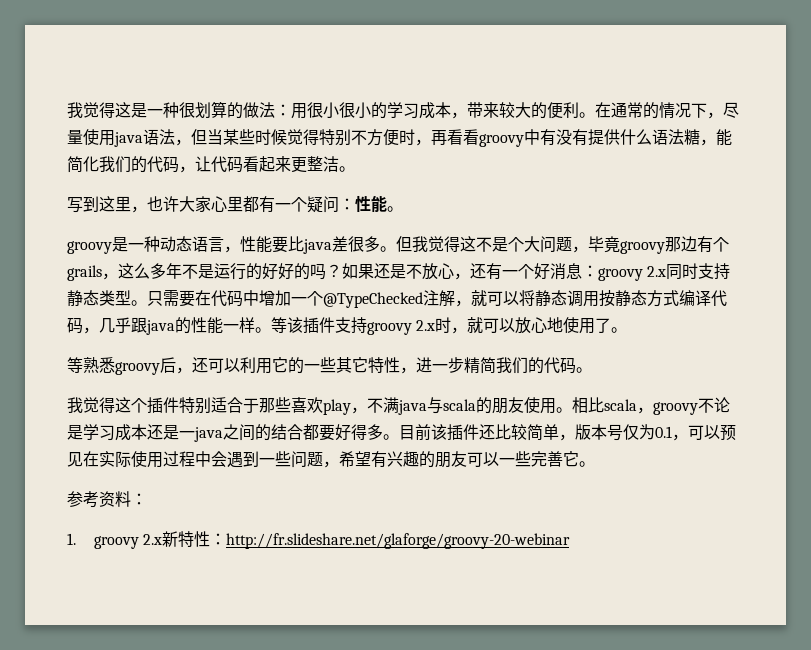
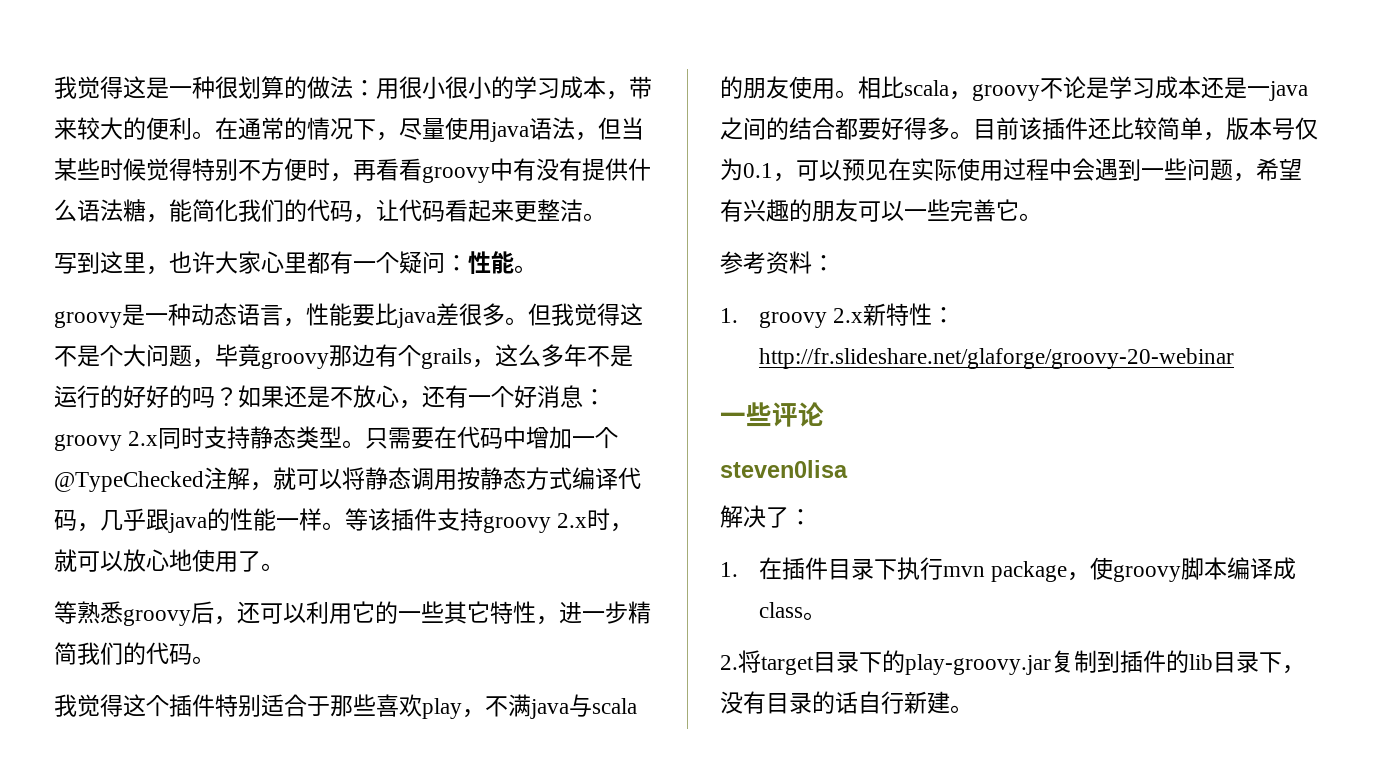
(571, 541) none -> [720,402,824,427] [720,460,848,478] [720,505,812,528] [720,557,1297,582] [759,602,827,620] [720,650,1305,675] [720,691,973,714] // 一些评论 // steven0lisa // 解决了： // 1.在插件目录下执行mvn package，使groovy脚本编译成class。 // 2.将target目录下的play-groovy.jar复制到插件的lib目录下，没有目录的话自行新建。

